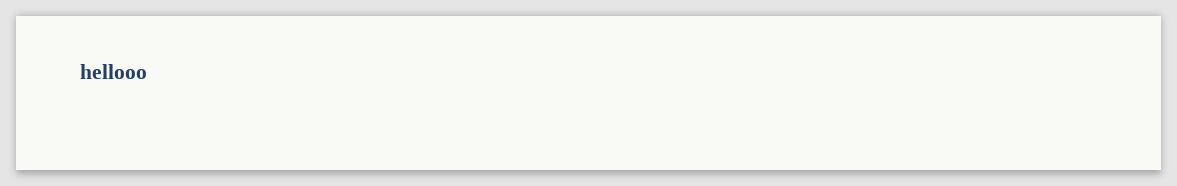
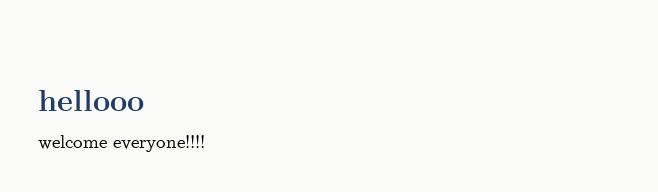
(147, 71) none -> [38,135,205,152] // welcome everyone!!!!

